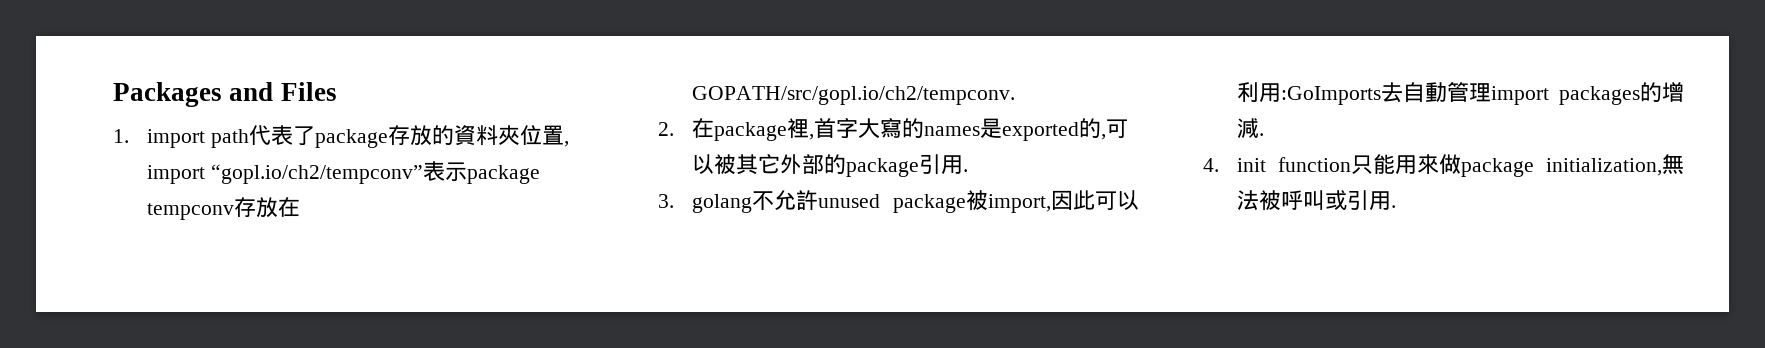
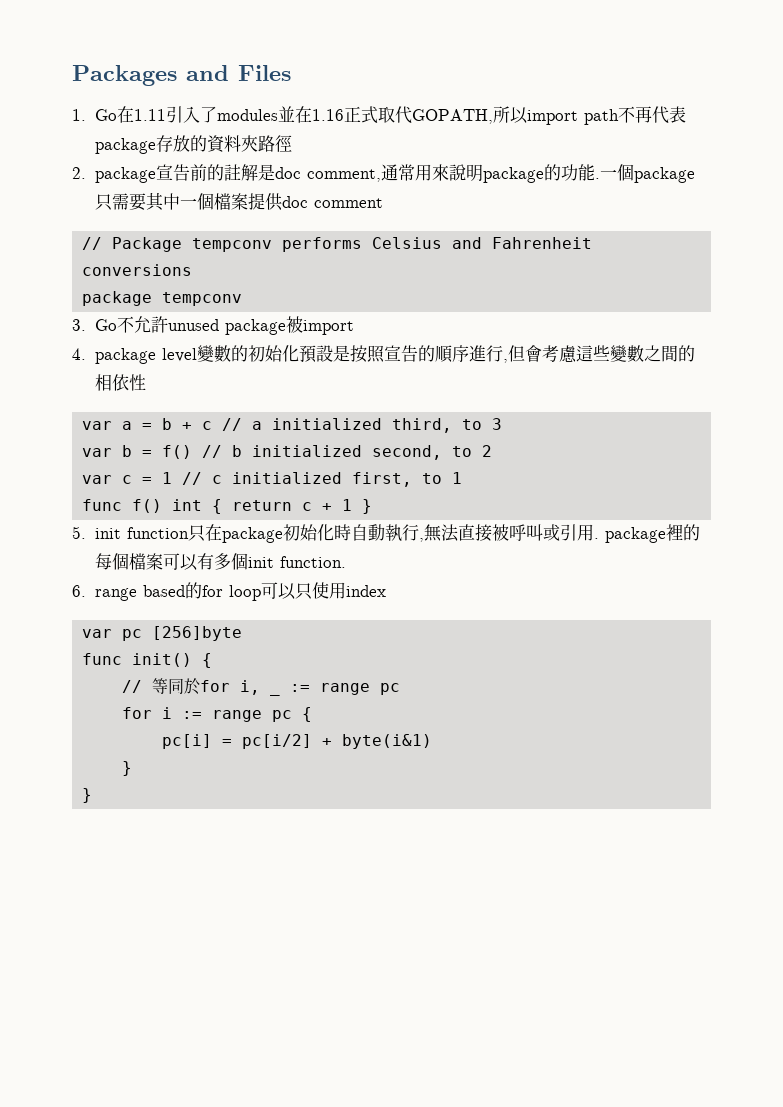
[147,125,569,148] [147,161,540,184] [147,197,301,220] [692,86,1016,105] [658,118,1129,141] [692,154,969,177] [658,190,1139,213] [1237,82,1684,105] [1237,118,1265,139] [1203,154,1684,177] [1237,190,1397,211] import path代表了package存放的資料夾位置, import “gopl.io/ch2/tempconv”表示package tempconv存放在GOPATH/src/gopl.io/ch2/tempconv. // 2.在package裡,首字大寫的names是exported的,可以被其它外部的package引用. // 3. golang不允許unused package被import,因此可以利用:GoImports去自動管理import packages的增減. // 4. init function只能用來做package initialization,無法被呼叫或引用. -> [94,106,686,125] [94,135,292,154] [72,164,695,183] [94,192,383,211] [82,237,593,252] [82,264,193,276] [82,291,243,306] [72,316,354,335] [72,345,695,364] [94,374,146,391] [82,418,503,433] [82,445,493,460] [82,472,463,487] [82,499,373,514] [72,524,700,543] [94,553,346,571] [72,582,386,601] [82,626,243,641] [82,653,213,668] [122,678,281,696] [290,683,401,695] [122,707,313,722] [162,734,433,749] [122,761,133,776] [82,788,93,803] Go在1.11引入了modules並在1.16正式取代GOPATH,所以import path不再代表package存放的資料夾路徑 // 2. package宣告前的註解是doc comment,通常用來說明package的功能.一個package只需要其中一個檔案提供doc comment // // Package tempconv performs Celsius and Fahrenheit conversions // package tempconv // 3. Go不允許unused package被import // 4. package level變數的初始化預設是按照宣告的順序進行,但會考慮這些變數之間的相依性 // var a = b + c // a initialized third, to 3 // var b = f() // b initialized second, to 2 // var c = 1 // c initialized first, to 1 // func f() int { return c + 1 } // 5. init function只在package初始化時自動執行,無法直接被呼叫或引用. package裡的每個檔案可以有多個init function. // 6. range based的for loop可以只使用index // var pc [256]byte // func init() { // // 等同於for i, _ := range pc // for i := range pc { // pc[i] = pc[i/2] + byte(i&1) // } // }

